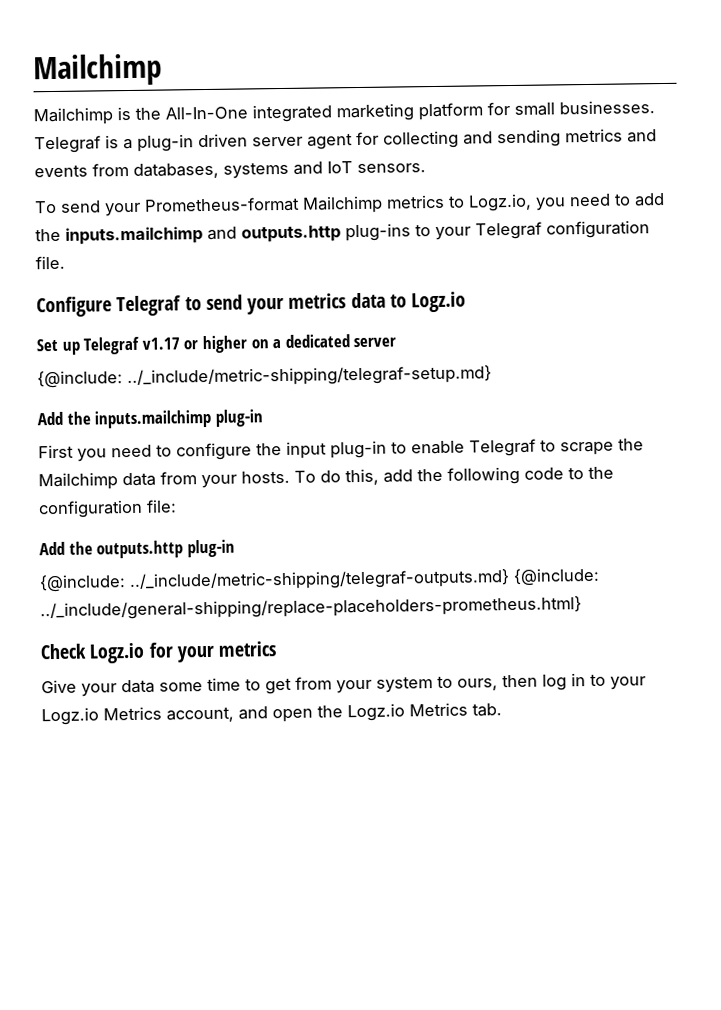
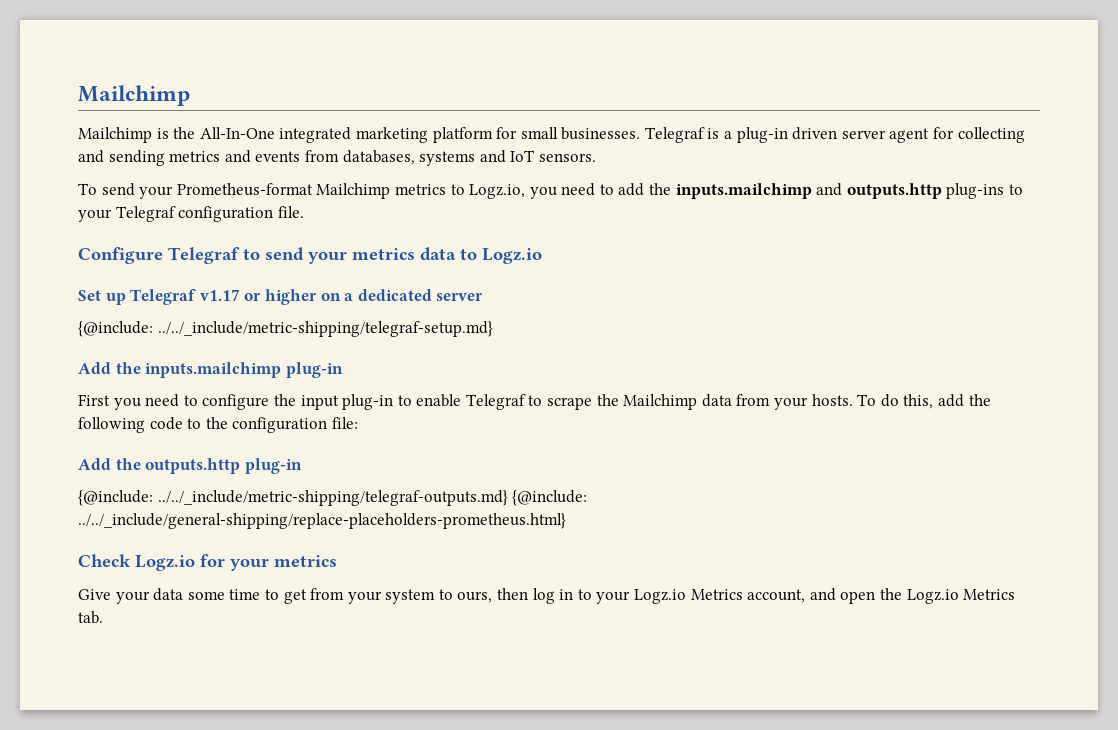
[127,365,492,388] ../_include/metric-shipping/telegraf-setup.md} -> [157,321,493,337] ../../_include/metric-shipping/telegraf-setup.md}
[129,567,600,592] [40,596,582,621] ../_include/metric-shipping/telegraf-outputs.md} {@include: ../_include/general-shipping/replace-placeholders-prometheus.html} -> [157,490,588,506] [78,513,566,529] ../../_include/metric-shipping/telegraf-outputs.md} {@include: ../../_include/general-shipping/replace-placeholders-prometheus.html}

